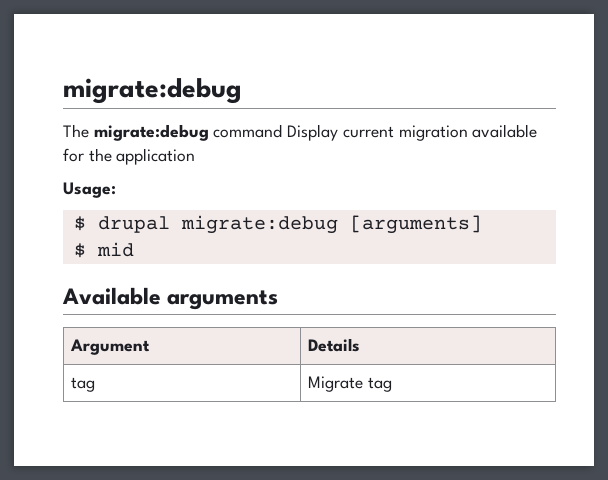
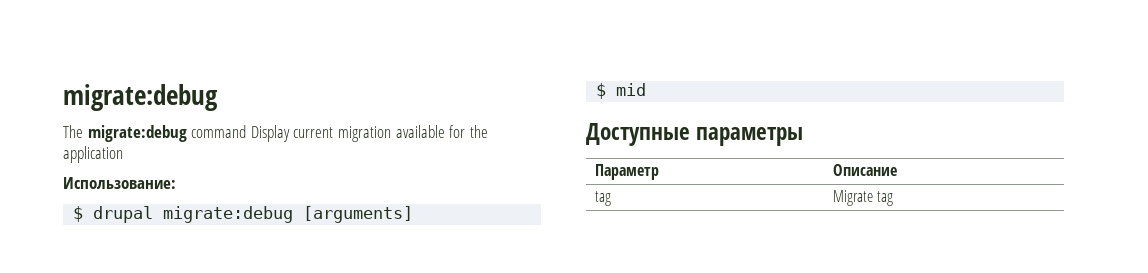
[63,182,116,198] Usage: -> [63,177,176,189] Использование:
[62,287,279,310] [70,339,151,355] [308,338,361,352] Available arguments // Argument | Details -> [586,123,804,146] [595,164,660,180] [833,164,898,176] Доступные параметры // Параметр | Описание

